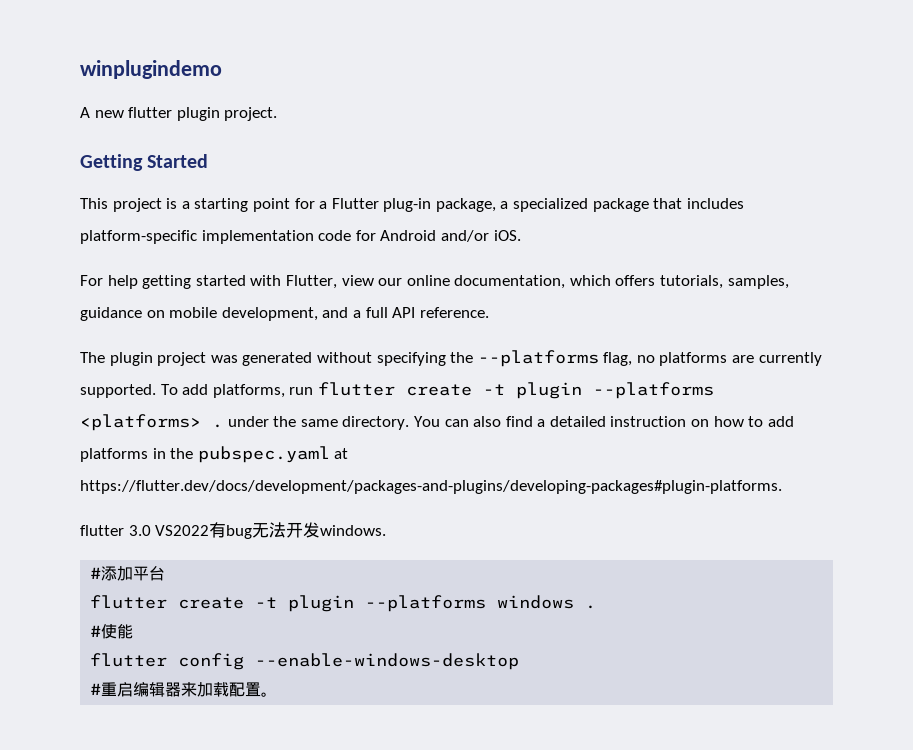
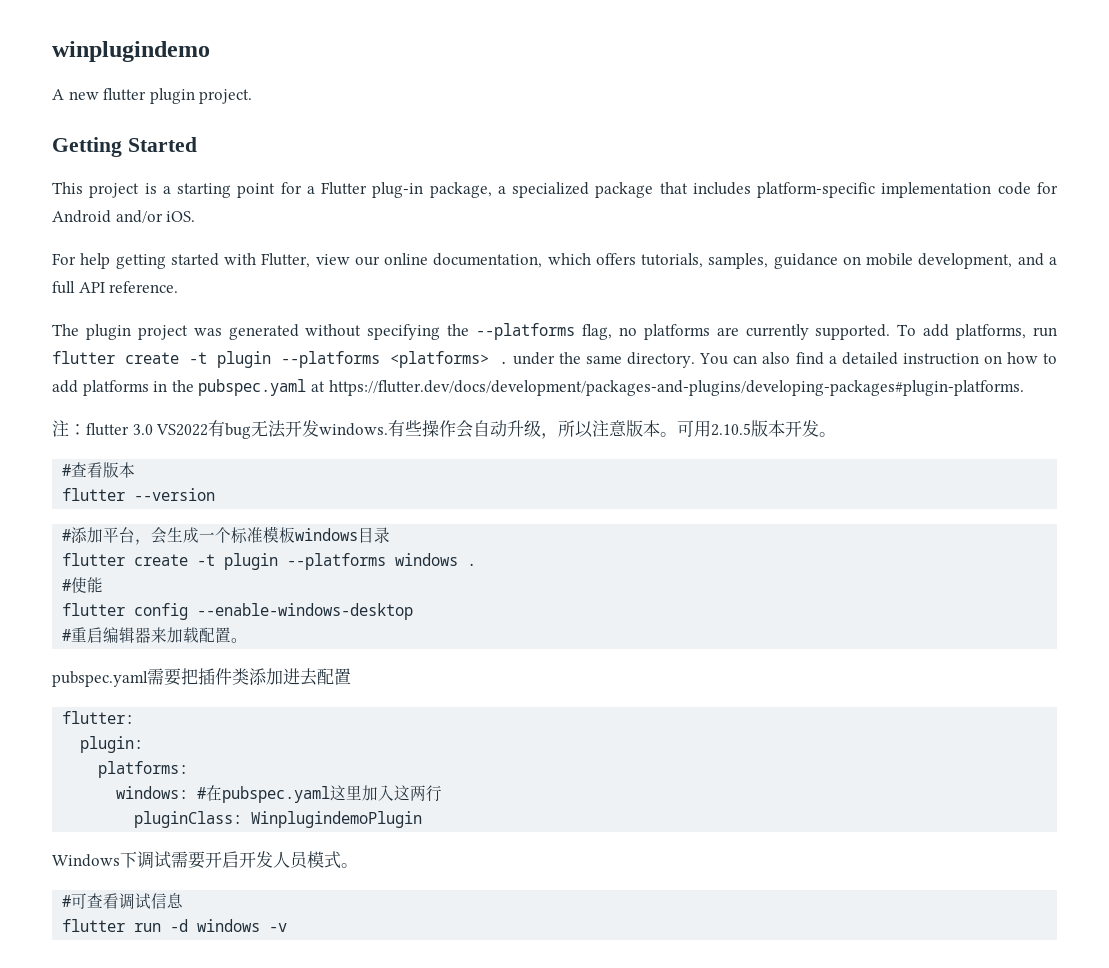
(782, 487) none -> [52,420,86,437] 注：
[90,566,166,581] // #添加平台 -> [388,420,837,439] [62,462,136,478] [62,488,216,501] [62,526,391,545] 有些操作会自动升级，所以注意版本。可用2.10.5版本开发。 // #查看版本 // flutter --version // #添加平台，会生成一个标准模板windows目录
(278, 694) none -> [52,668,351,687] [62,711,135,724] [80,736,144,753] [98,761,189,778] [116,785,443,803] [134,811,423,828] [52,851,358,869] [62,893,184,910] [62,919,288,932] // pubspec.yaml需要把插件类添加进去配置 // flutter: // plugin: // platforms: // windows: #在pubspec.yaml这里加入这两行 // pluginClass: WinplugindemoPlugin // Windows下调试需要开启开发人员模式。 // #可查看调试信息 // flutter run -d windows -v

